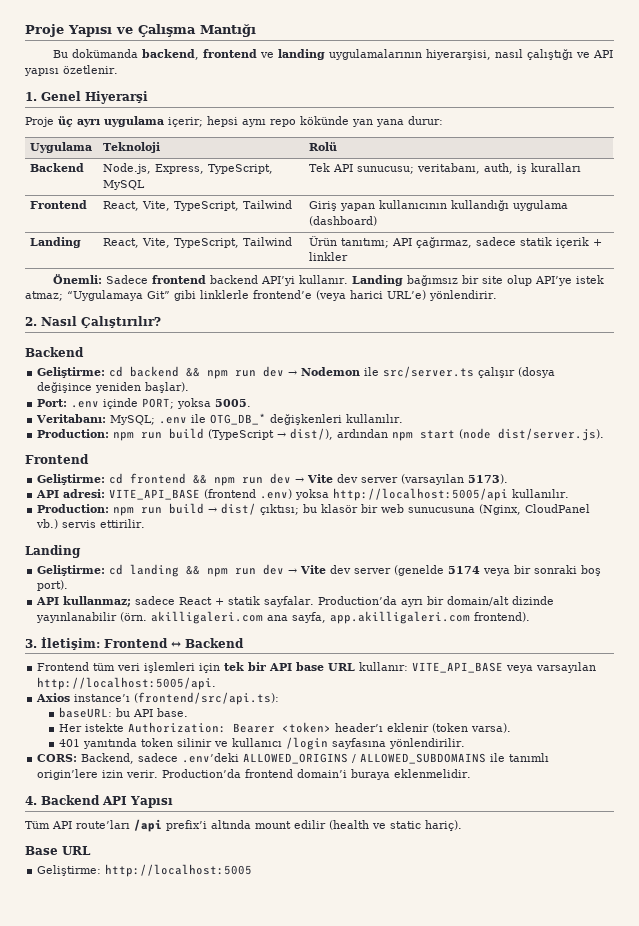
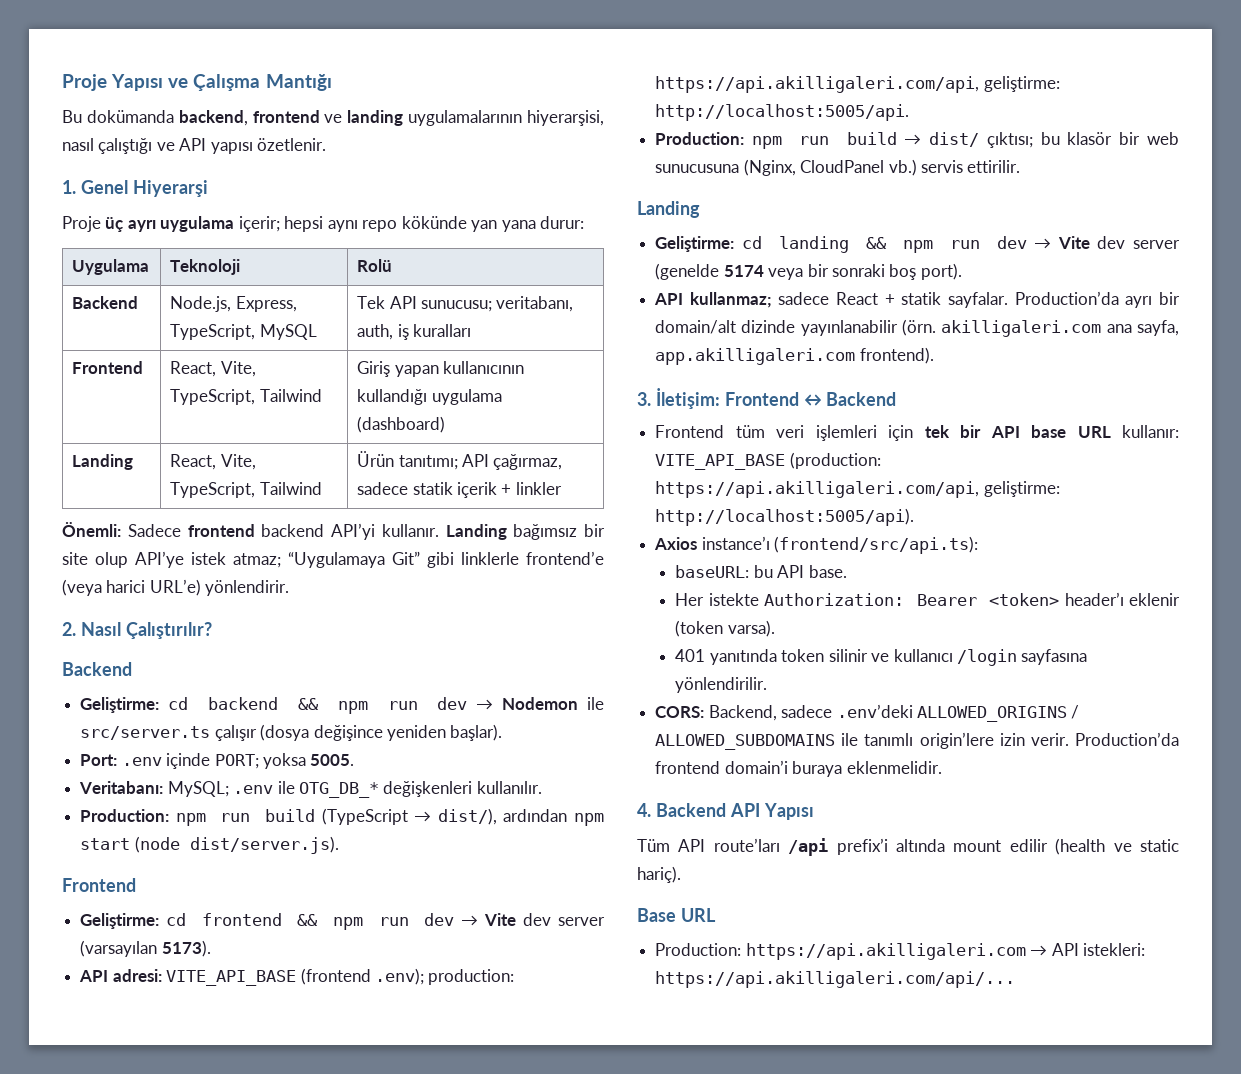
[260,488,570,501] .env) yoksa http://localhost:5005/api kullanılır. -> [374,968,515,985] [655,76,1060,93] [655,104,910,121] .env); production: https://api.akilligaleri.com/api, geliştirme: http://localhost:5005/api.
[506,662,597,673] [37,677,217,690] veya varsayılan http://localhost:5005/api. -> [789,452,881,469] [655,481,1060,498] [655,508,915,526] (production: https://api.akilligaleri.com/api, geliştirme: http://localhost:5005/api).
[37,864,253,877] Geliştirme: http://localhost:5005 -> [655,943,1145,960] [655,971,1016,988] Production: https://api.akilligaleri.com → API istekleri: https://api.akilligaleri.com/api/...

